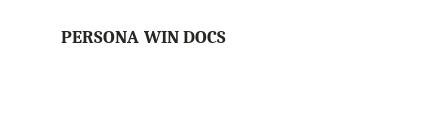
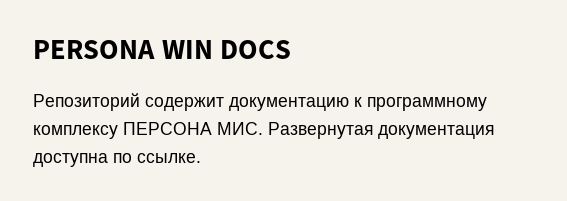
(227, 37) none -> [33,93,487,111] [33,122,494,139] [33,153,201,167] // Репозиторий содержит документацию к программному комплексу ПЕРСОНА МИС. Развернутая документация доступна по ссылке.

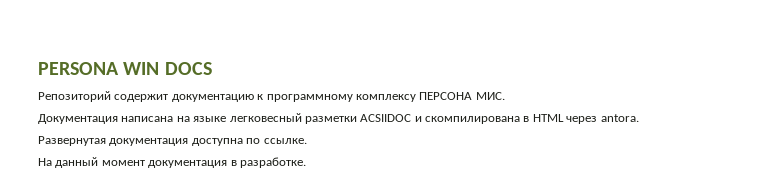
(263, 128) none -> [38,113,639,124] // Документация написана на языке легковесный разметки ACSIIDOC и скомпилирована в HTML через antora. //
(201, 158) none -> [38,157,306,168] // На данный момент документация в разработке.

